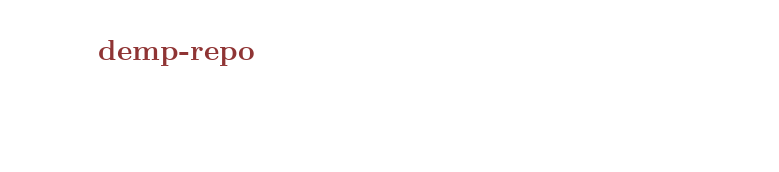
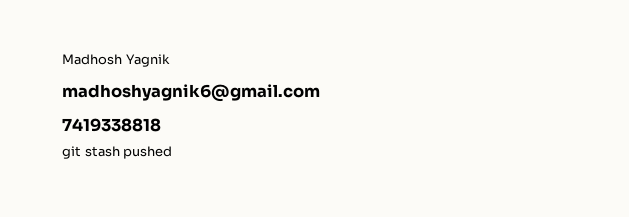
[98,40,255,66] demp-repo -> [62,54,170,67] [62,84,320,102] [62,118,161,132] [62,146,173,159] Madhosh Yagnik // madhoshyagnik6@gmail.com // 7419338818 // git stash pushed

